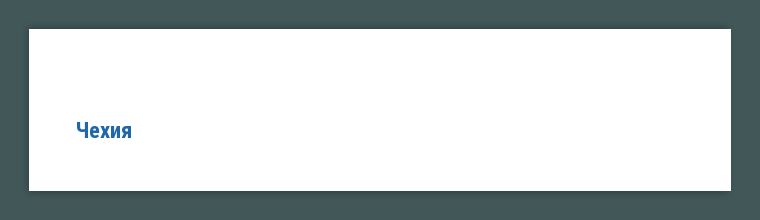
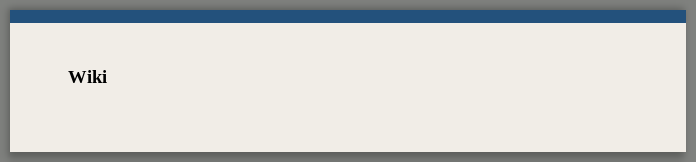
[76,122,132,138] Чехия -> [68,70,107,83] Wiki

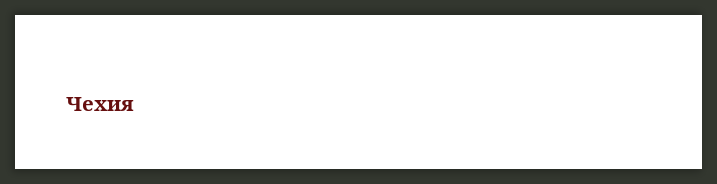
[68,70,107,83] Wiki -> [66,97,134,111] Чехия

